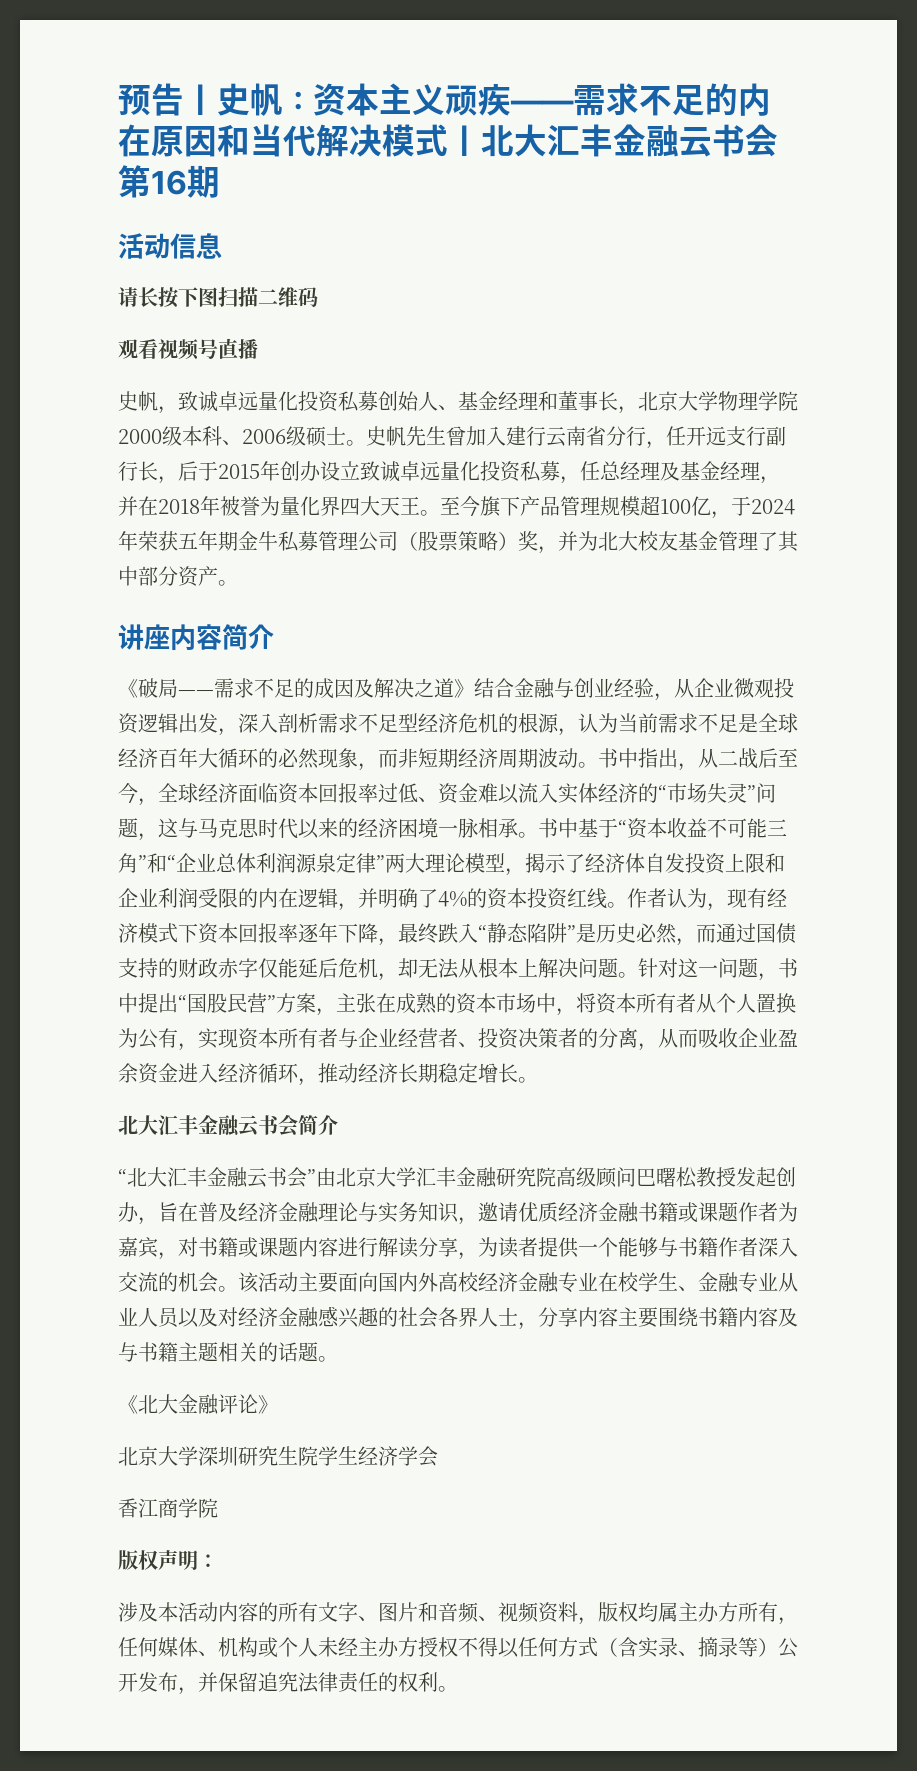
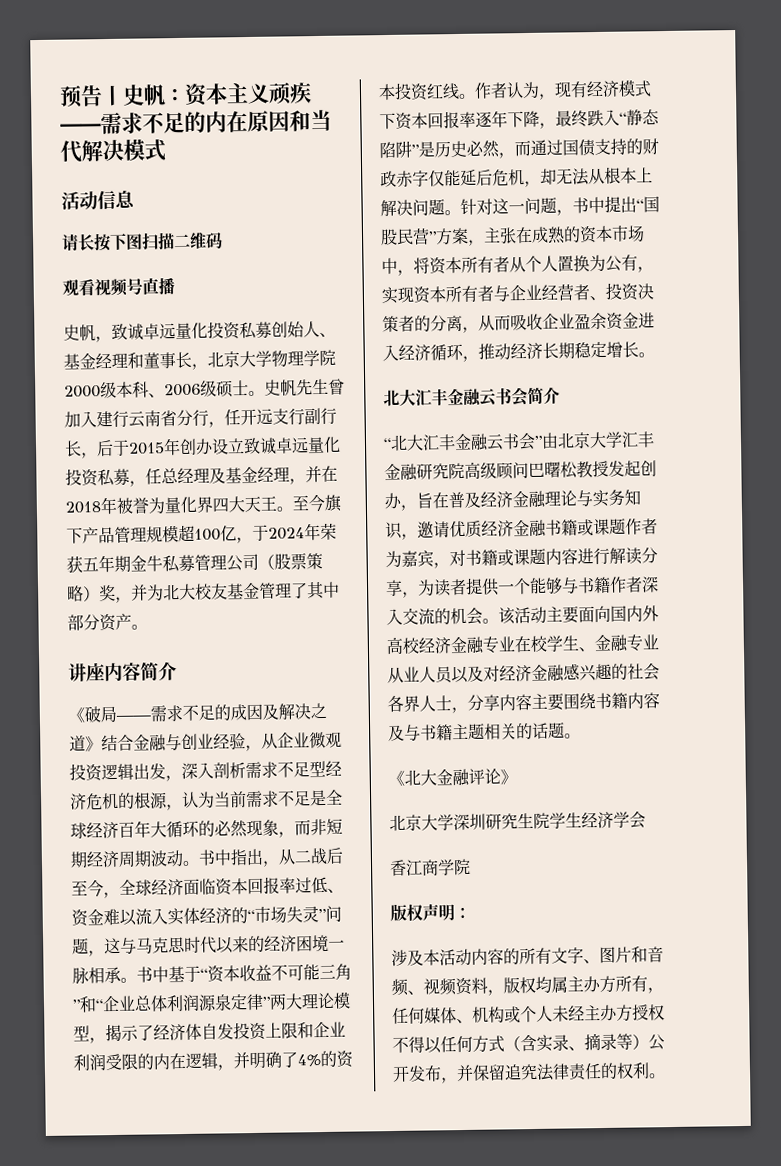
[448,124,778,157] [118,165,220,198] 丨北大汇丰金融云书会第16期 -> (166, 150) none

